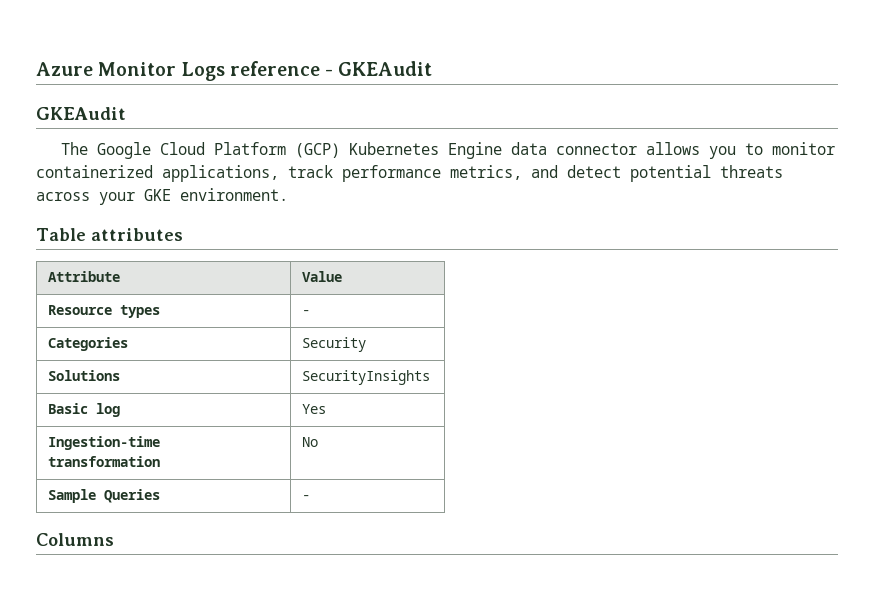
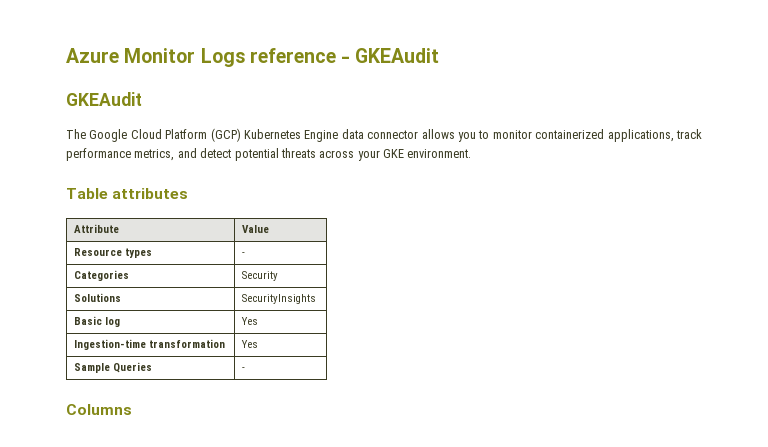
[302,437,319,447] No -> [241,340,259,348] Yes

